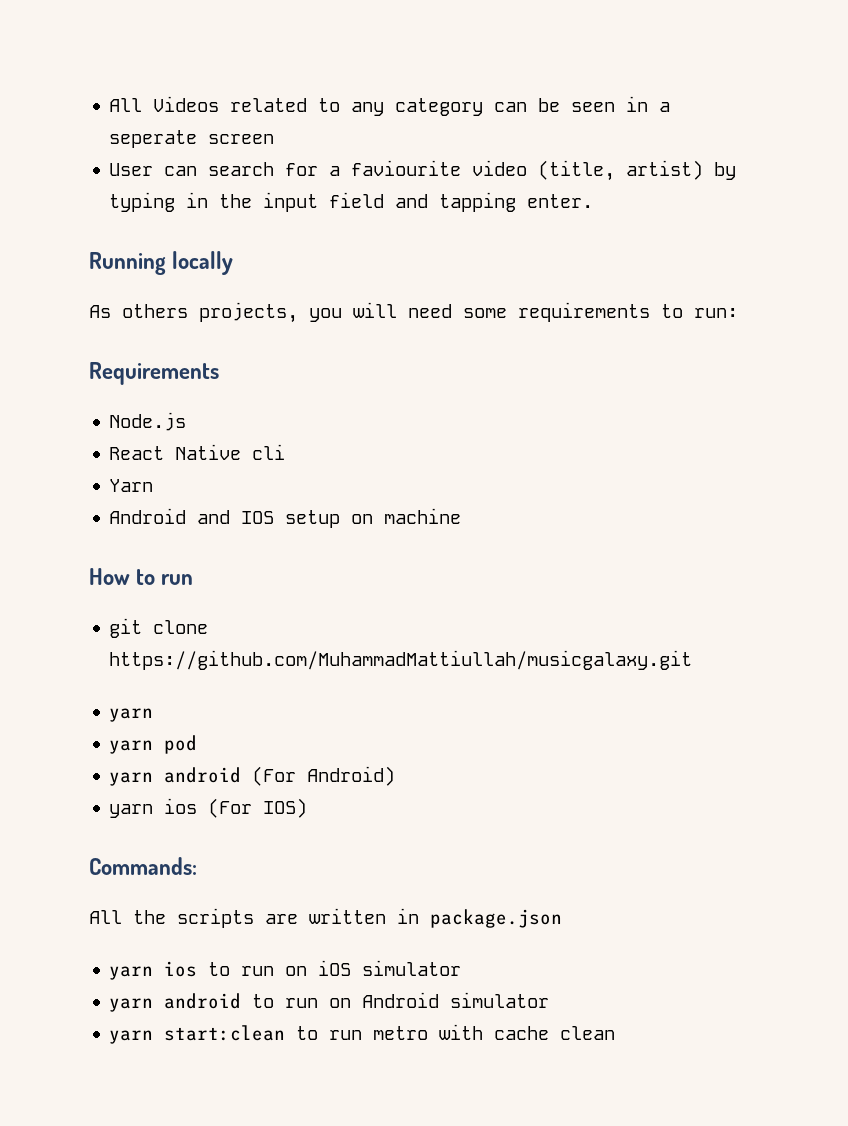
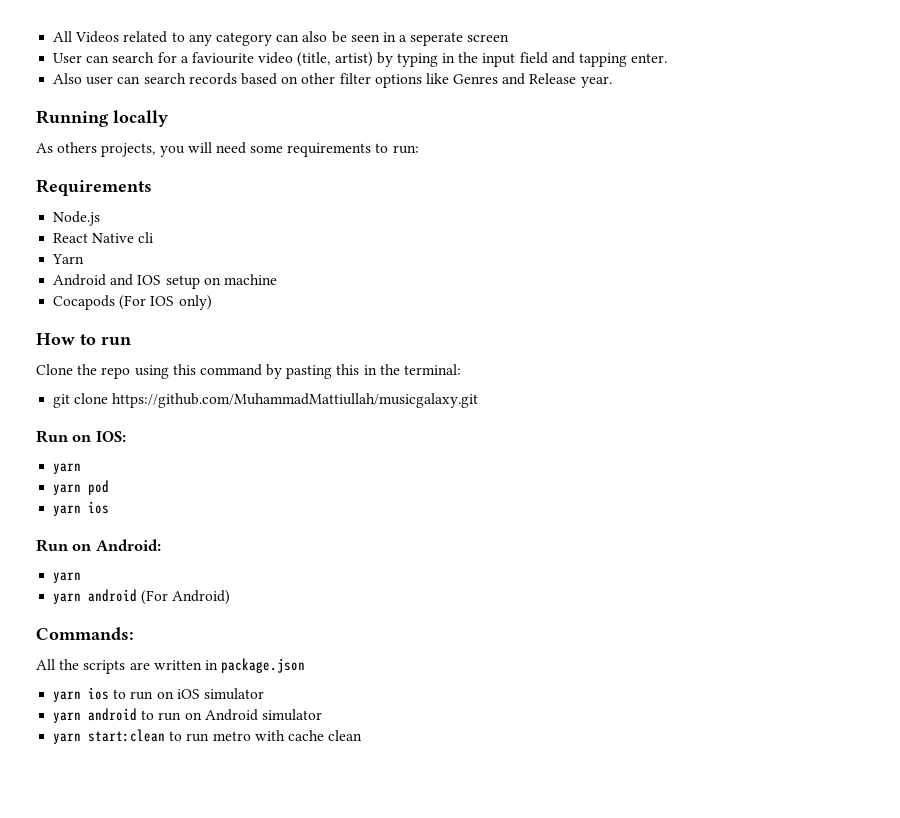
(528, 107) none -> [302,31,328,42] also
(594, 201) none -> [53,73,612,88] // Also user can search records based on other filter options like Genres and Release year.
(462, 516) none -> [53,295,212,310] // Cocapods (For IOS only)
(194, 579) none -> [36,364,462,379] // Clone the repo using this command by pasting this in the terminal:
(693, 660) none -> [36,430,126,443] // Run on IOS:
(198, 744) none -> [53,501,110,516] [36,539,161,552] [53,572,82,583] // yarn ios // Run on Android: // yarn
[109,798,308,818] // yarn ios (For IOS) -> (231, 597) none

